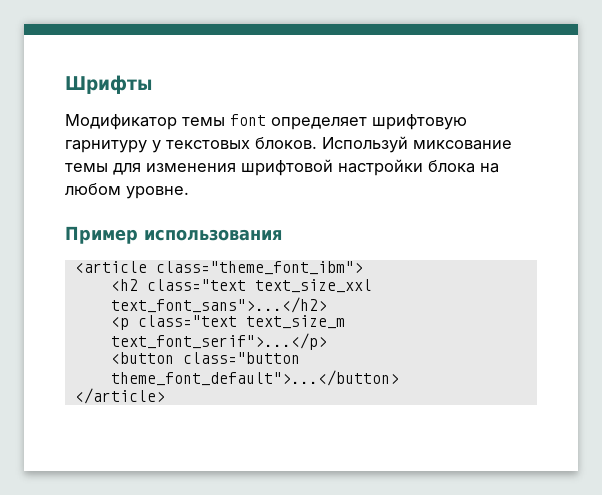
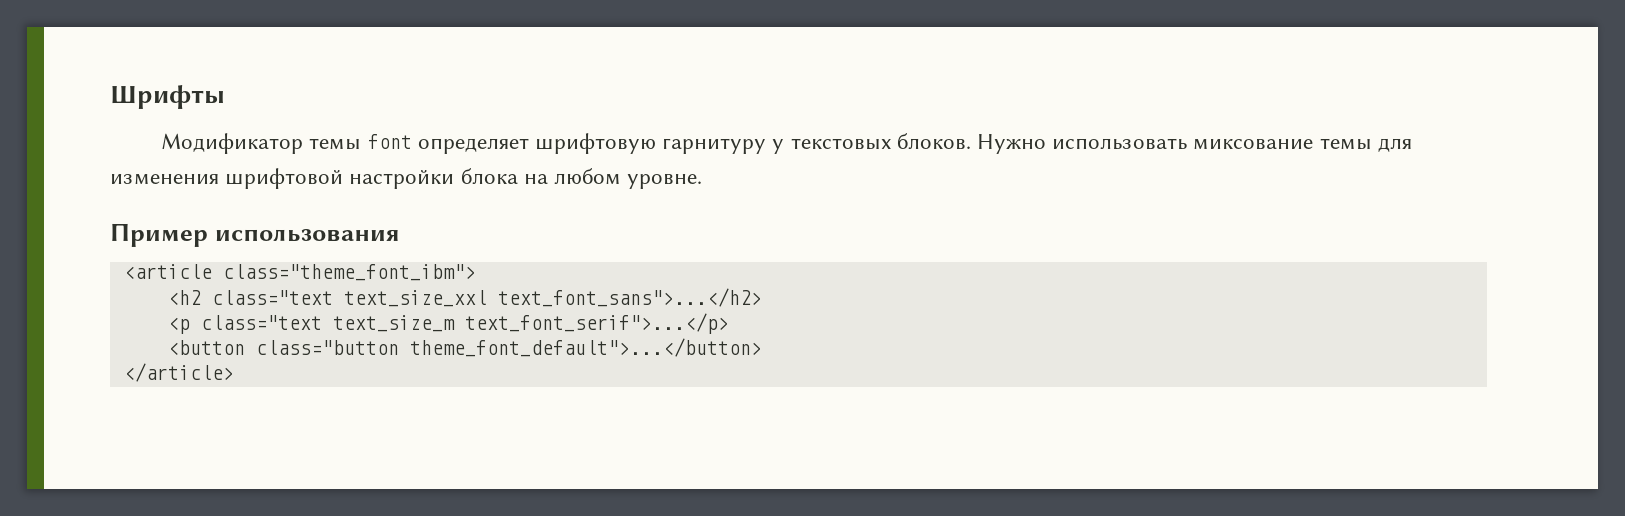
[322,136,408,153] Используй -> [976,134,1188,154] Нужно использовать

